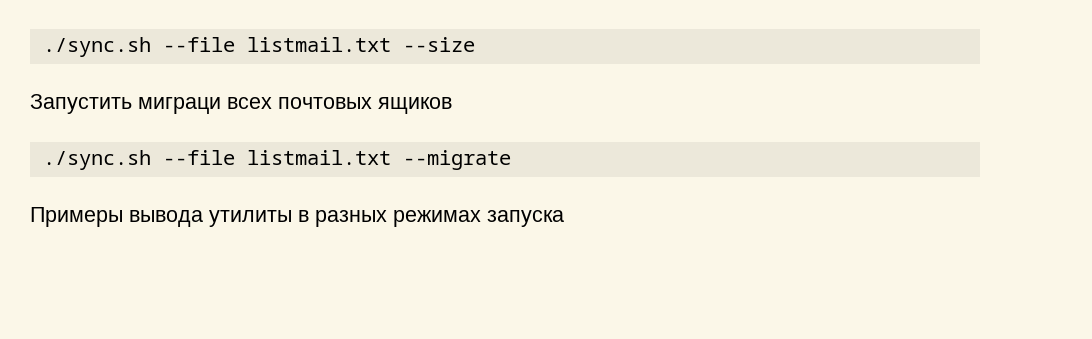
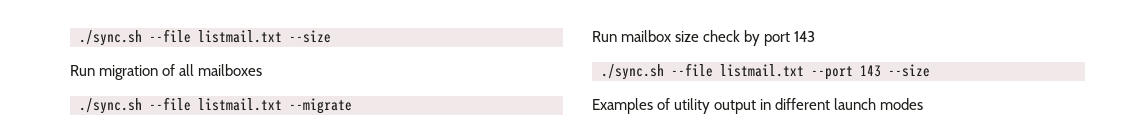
[30,94,452,114] Запустить миграци всех почтовых ящиков -> [70,64,263,80] Run migration of all mailboxes
[30,207,564,227] Примеры вывода утилиты в разных режимах запуска -> [592,30,816,46] [601,63,930,80] [592,98,924,114] Run mailbox size check by port 143 // ./sync.sh --file listmail.txt --port 143 --size // Examples of utility output in different launch modes

